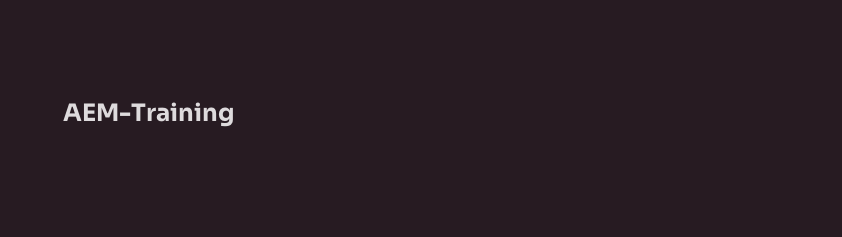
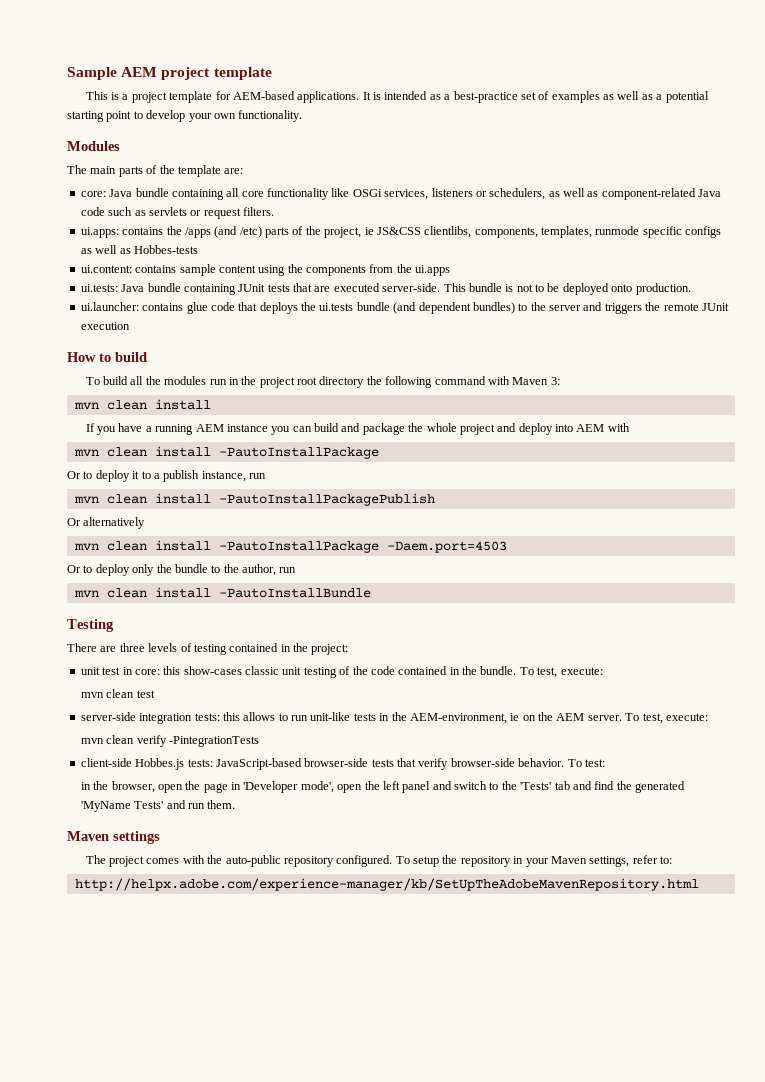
[63,102,234,127] AEM-Training -> [67,67,272,80] [85,91,709,103] [67,110,303,122] [67,141,120,151] [67,165,244,177] [80,188,722,200] [80,207,274,219] [80,226,722,238] [80,245,198,254] [80,264,451,276] [80,283,691,295] [80,302,729,314] [80,322,130,330] [67,352,147,362] [85,376,560,388] [73,399,211,410] [85,423,630,435] [73,446,379,459] [67,470,266,482] [73,493,435,506] [67,517,146,529] [73,540,507,553] [67,564,297,576] [73,587,371,598] [67,619,114,632] [67,643,349,655] [80,666,603,678] [80,689,155,698] [80,712,708,724] [80,735,259,747] [80,758,605,770] [80,781,686,793] [80,800,236,812] [67,831,160,844] [85,855,673,867] [74,878,699,891] Sample AEM project template // This is a project template for AEM-based applications. It is intended as a best-practice set of examples as well as a potential starting point to develop your own functionality. // Modules // The main parts of the template are: // core: Java bundle containing all core functionality like OSGi services, listeners or schedulers, as well as component-related Java code such as servlets or request filters. // ui.apps: contains the /apps (and /etc) parts of the project, ie JS&CSS clientlibs, components, templates, runmode specific configs as well as Hobbes-tests // ui.content: contains sample content using the components from the ui.apps // ui.tests: Java bundle containing JUnit tests that are executed server-side. This bundle is not to be deployed onto production. // ui.launcher: contains glue code that deploys the ui.tests bundle (and dependent bundles) to the server and triggers the remote JUnit execution // How to build // To build all the modules run in the project root directory the following command with Maven 3: // mvn clean install // If you have a running AEM instance you can build and package the whole project and deploy into AEM with // mvn clean install -PautoInstallPackage // Or to deploy it to a publish instance, run // mvn clean install -PautoInstallPackagePublish // Or alternatively // mvn clean install -PautoInstallPackage -Daem.port=4503 // Or to deploy only the bundle to the author, run // mvn clean install -PautoInstallBundle // Testing // There are three levels of testing contained in the project: // unit test in core: this show-cases classic unit testing of the code contained in the bundle. To test, execute: // mvn clean test // server-side integration tests: this allows to run unit-like tests in the AEM-environment, ie on the AEM server. To test, execute: // mvn clean verify -PintegrationTests // client-side Hobbes.js tests: JavaScript-based browser-side tests that verify browser-side behavior. To test: // in the browser, open the page in 'Developer mode', open the left panel and switch to the 'Tests' tab and find the generated 'MyName Tests' and run them. // Maven settings // The project comes with the auto-public repository configured. To setup the repository in your Maven settings, refer to: // http://helpx.adobe.com/experience-manager/kb/SetUpTheAdobeMavenRepository.html

